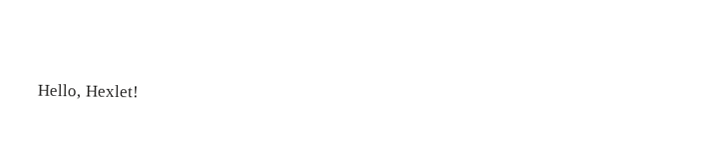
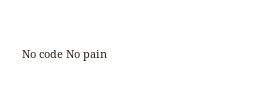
[37,83,139,100] Hello, Hexlet! -> [22,50,107,61] No code No pain

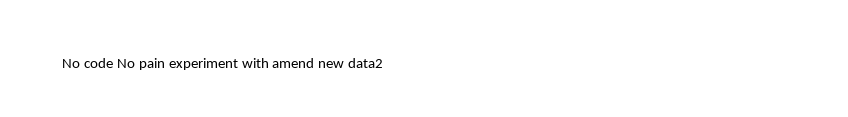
(107, 55) none -> [168,58,384,70] experiment with amend new data2

